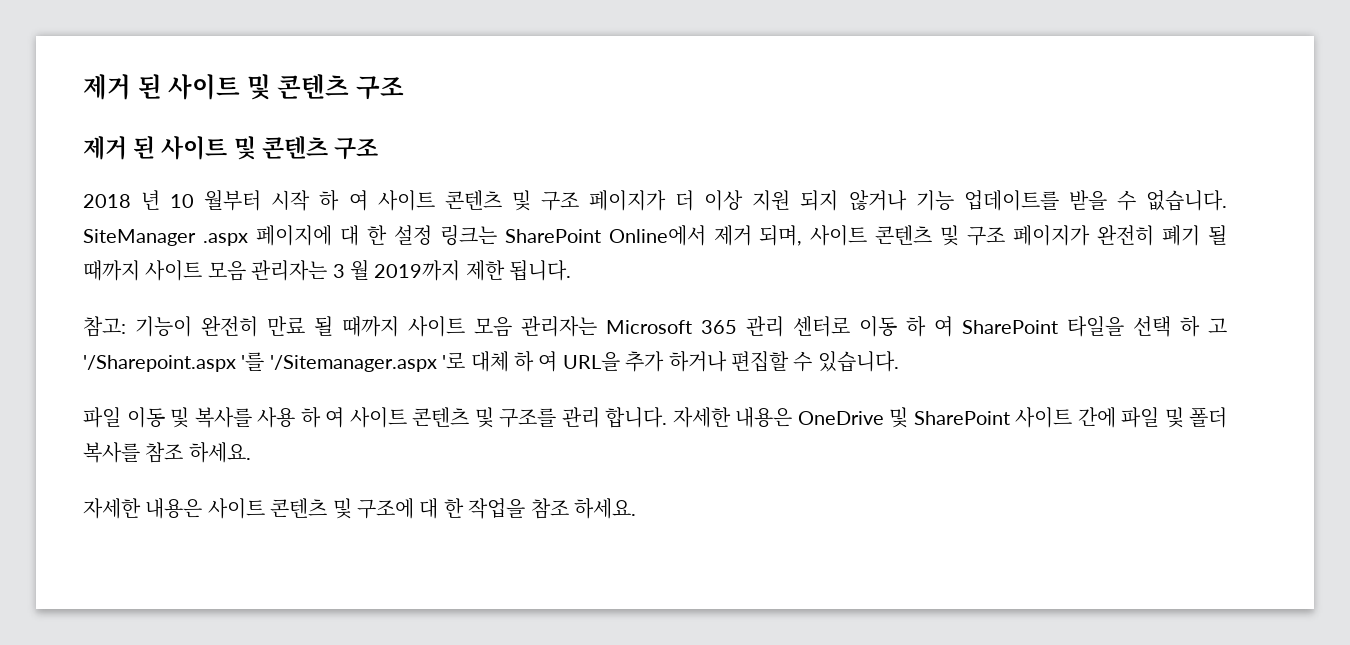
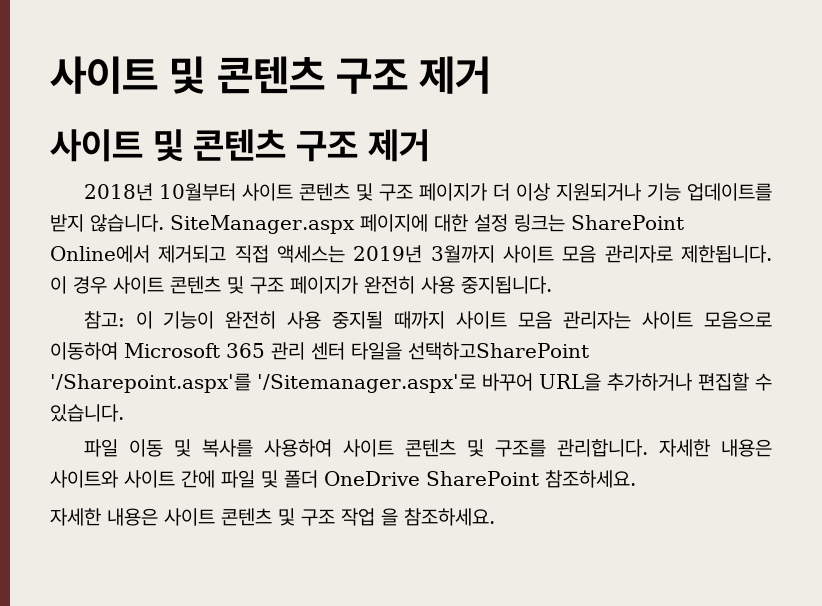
[83,74,405,100] [83,136,379,160] [83,189,368,211] 제거 된 사이트 및 콘텐츠 구조 // 제거 된 사이트 및 콘텐츠 구조 // 2018 년 10 월부터 시작 하 여 -> [50,56,492,94] [50,129,430,162] [83,183,236,201] 사이트 및 콘텐츠 구조 제거 // 사이트 및 콘텐츠 구조 제거 // 2018년 10월부터
[752,190,1227,211] [83,225,803,246] 지원 되지 않거나 기능 업데이트를 받을 수 없습니다. SiteManager .aspx 페이지에 대 한 설정 링크는 SharePoint Online에서 제거 되며, -> [555,183,773,201] [50,214,684,234] [50,245,772,263] [50,276,107,294] 지원되거나 기능 업데이트를 받지 않습니다. SiteManager.aspx 페이지에 대한 설정 링크는 SharePoint Online에서 제거되고 직접 액세스는 2019년 3월까지 사이트 모음 관리자로 제한됩니다. 이 경우
[1162,225,1227,246] [83,259,572,281] [83,316,1227,337] [83,351,727,372] 폐기 될 때까지 사이트 모음 관리자는 3 월 2019까지 제한 됩니다. // 참고: 기능이 완전히 만료 될 때까지 사이트 모음 관리자는 Microsoft 365 관리 센터로 이동 하 여 SharePoint 타일을 선택 하 고 '/Sharepoint.aspx '를 '/Sitemanager.aspx '로 대체 하 여 URL을 추가 하거나 -> [421,276,552,294] [83,311,773,329] [50,342,589,360] [50,373,692,393] 사용 중지됩니다. // 참고: 이 기능이 완전히 사용 중지될 때까지 사이트 모음 관리자는 사이트 모음으로 이동하여 Microsoft 365 관리 센터 타일을 선택하고SharePoint '/Sharepoint.aspx'를 '/Sitemanager.aspx'로 바꾸어 URL을 추가하거나
[257,407,344,428] 사용 하 여 -> [263,439,332,457] 사용하여
[561,407,1010,428] 관리 합니다. 자세한 내용은 OneDrive 및 SharePoint -> [556,439,772,457] [50,470,118,488] 관리합니다. 자세한 내용은 사이트와
[83,442,251,463] 복사를 참조 하세요. -> [324,470,636,488] OneDrive SharePoint 참조하세요.
[357,498,636,519] 구조에 대 한 작업을 참조 하세요. -> [301,508,495,526] 구조 작업 을 참조하세요.

